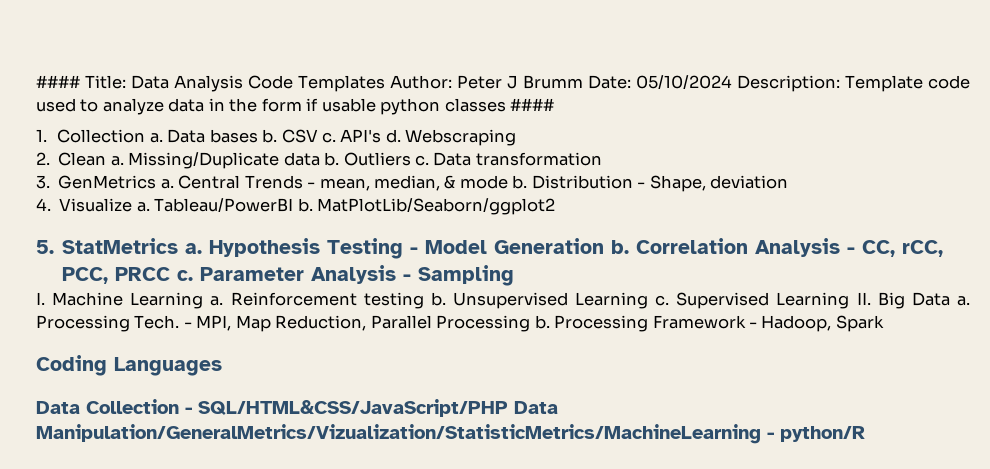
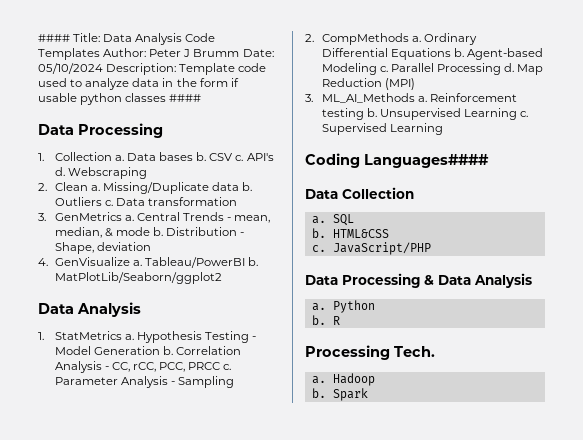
(555, 104) none -> [38,123,163,138] // Data Processing
[59,198,133,212] Visualize -> [54,257,130,266] GenVisualize
[36,240,54,254] 5. -> [38,302,141,317] [38,332,44,340] Data Analysis // 1.
[36,292,204,309] I. Machine Learning -> [305,33,477,45] [321,48,544,60] [321,63,544,75] [321,78,415,90] [305,93,415,103] 2. CompMethods a. Ordinary Differential Equations b. Agent-based Modeling c. Parallel Processing d. Map Reduction (MPI) // 3. ML_AI_Methods
[856,292,970,309] [36,315,884,332] II. Big Data a. Processing Tech. - MPI, Map Reduction, Parallel Processing b. Processing Framework - Hadoop, Spark -> (443, 129) none
[114,357,222,376] Languages -> [364,154,489,168] Languages####
[185,399,558,417] [36,424,865,444] - SQL/HTML&CSS/JavaScript/PHP Data Manipulation/GeneralMetrics/Vizualization/StatisticMetrics/MachineLearning - python/R -> [311,214,354,226] [311,228,389,238] [311,242,431,255] [305,273,532,288] [311,300,375,313] [311,315,340,325] [305,345,435,360] [311,373,375,386] [311,388,368,401] // a. SQL // b. HTML&CSS // c. JavaScript/PHP // Data Processing & Data Analysis // a. Python // b. R // Processing Tech. // a. Hadoop // b. Spark

